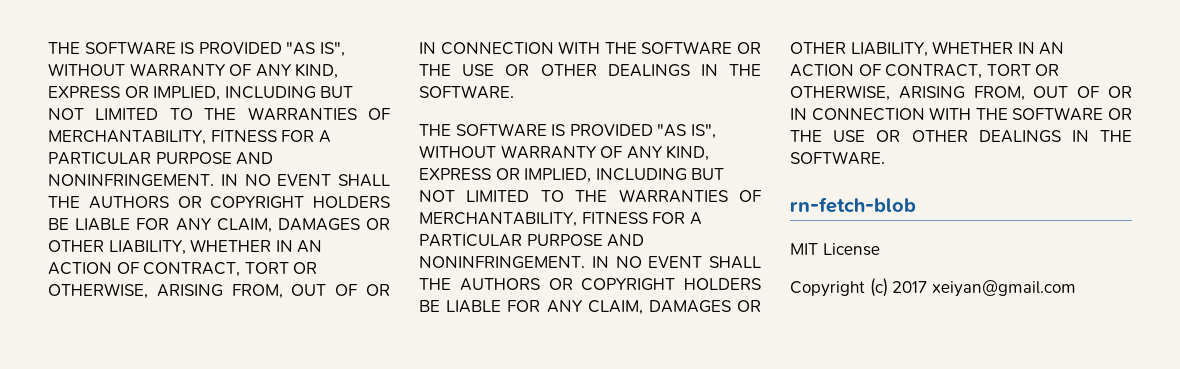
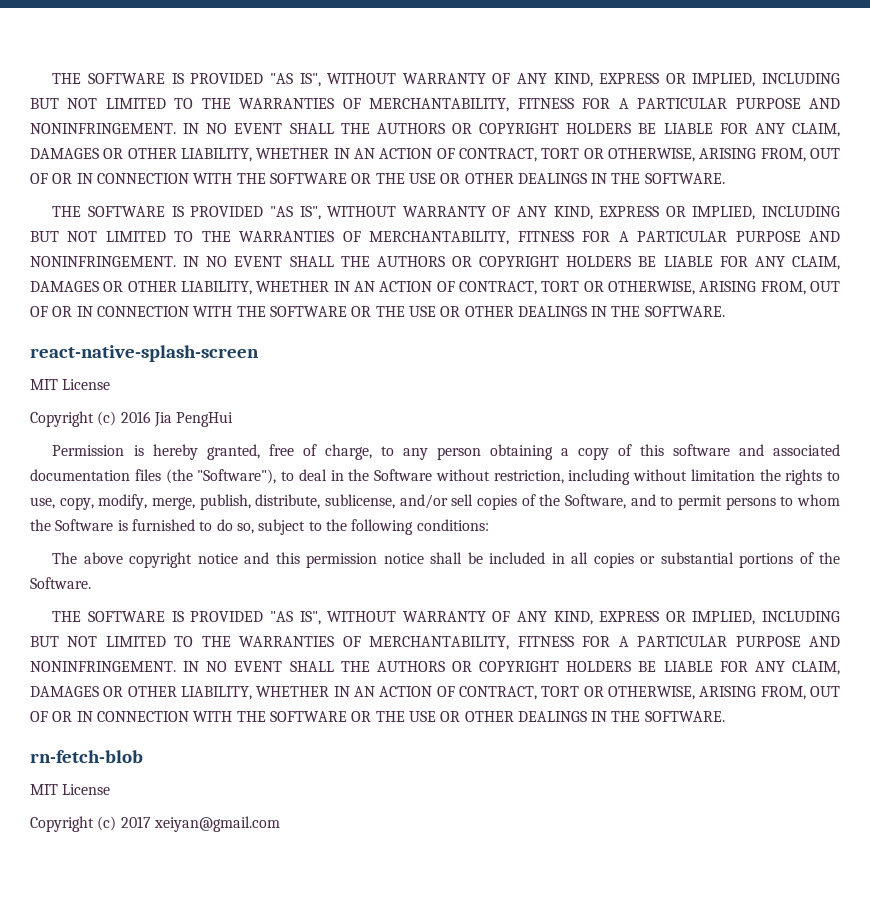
(885, 158) none -> [30,345,259,362] [30,379,111,390] [30,411,234,427] [52,444,840,460] [30,469,840,485] [30,494,840,510] [30,519,489,535] [52,552,840,568] [30,577,91,589] [52,611,841,625] [30,636,840,650] [30,661,840,675] [30,686,841,700] [30,711,725,722] // react-native-splash-screen // MIT License // Copyright (c) 2016 Jia PengHui // Permission is hereby granted, free of charge, to any person obtaining a copy of this software and associated documentation files (the "Software"), to deal in the Software without restriction, including without limitation the rights to use, copy, modify, merge, publish, distribute, sublicense, and/or sell copies of the Software, and to permit persons to whom the Software is furnished to do so, subject to the following conditions: // The above copyright notice and this permission notice shall be included in all copies or substantial portions of the Software. // THE SOFTWARE IS PROVIDED "AS IS", WITHOUT WARRANTY OF ANY KIND, EXPRESS OR IMPLIED, INCLUDING BUT NOT LIMITED TO THE WARRANTIES OF MERCHANTABILITY, FITNESS FOR A PARTICULAR PURPOSE AND NONINFRINGEMENT. IN NO EVENT SHALL THE AUTHORS OR COPYRIGHT HOLDERS BE LIABLE FOR ANY CLAIM, DAMAGES OR OTHER LIABILITY, WHETHER IN AN ACTION OF CONTRACT, TORT OR OTHERWISE, ARISING FROM, OUT OF OR IN CONNECTION WITH THE SOFTWARE OR THE USE OR OTHER DEALINGS IN THE SOFTWARE.

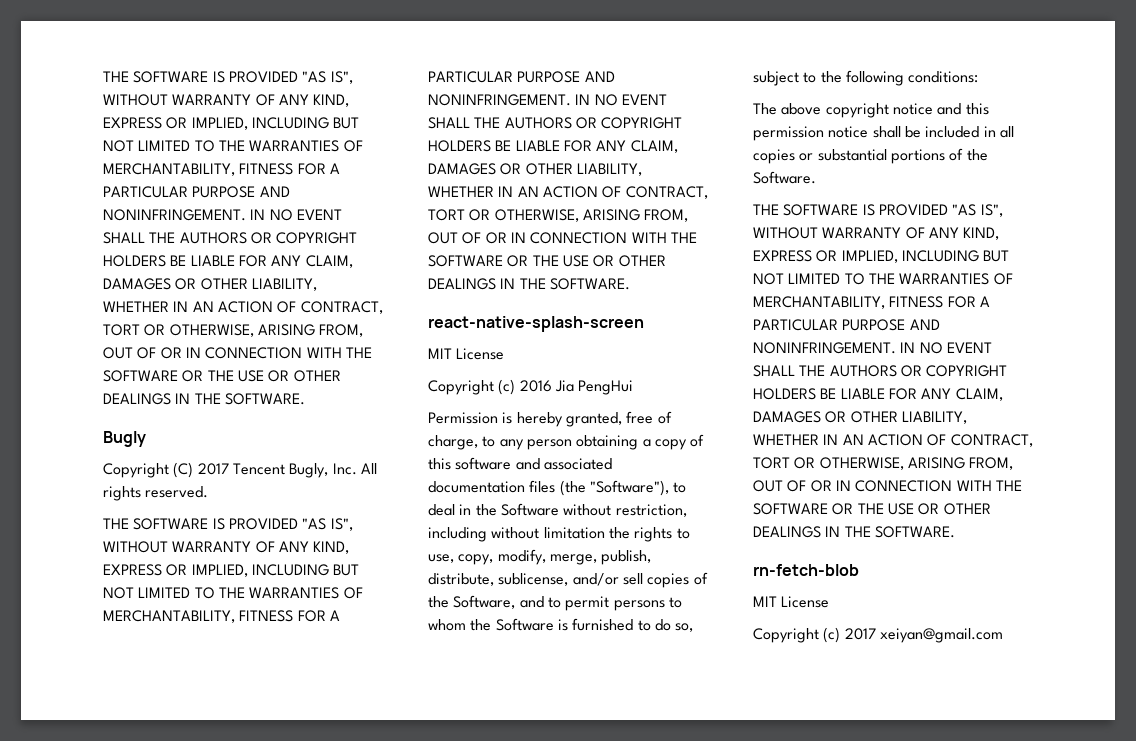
(725, 178) none -> [103,431,146,447] [103,462,377,478] [103,486,209,501] // Bugly // Copyright (C) 2017 Tencent Bugly, Inc. All rights reserved.

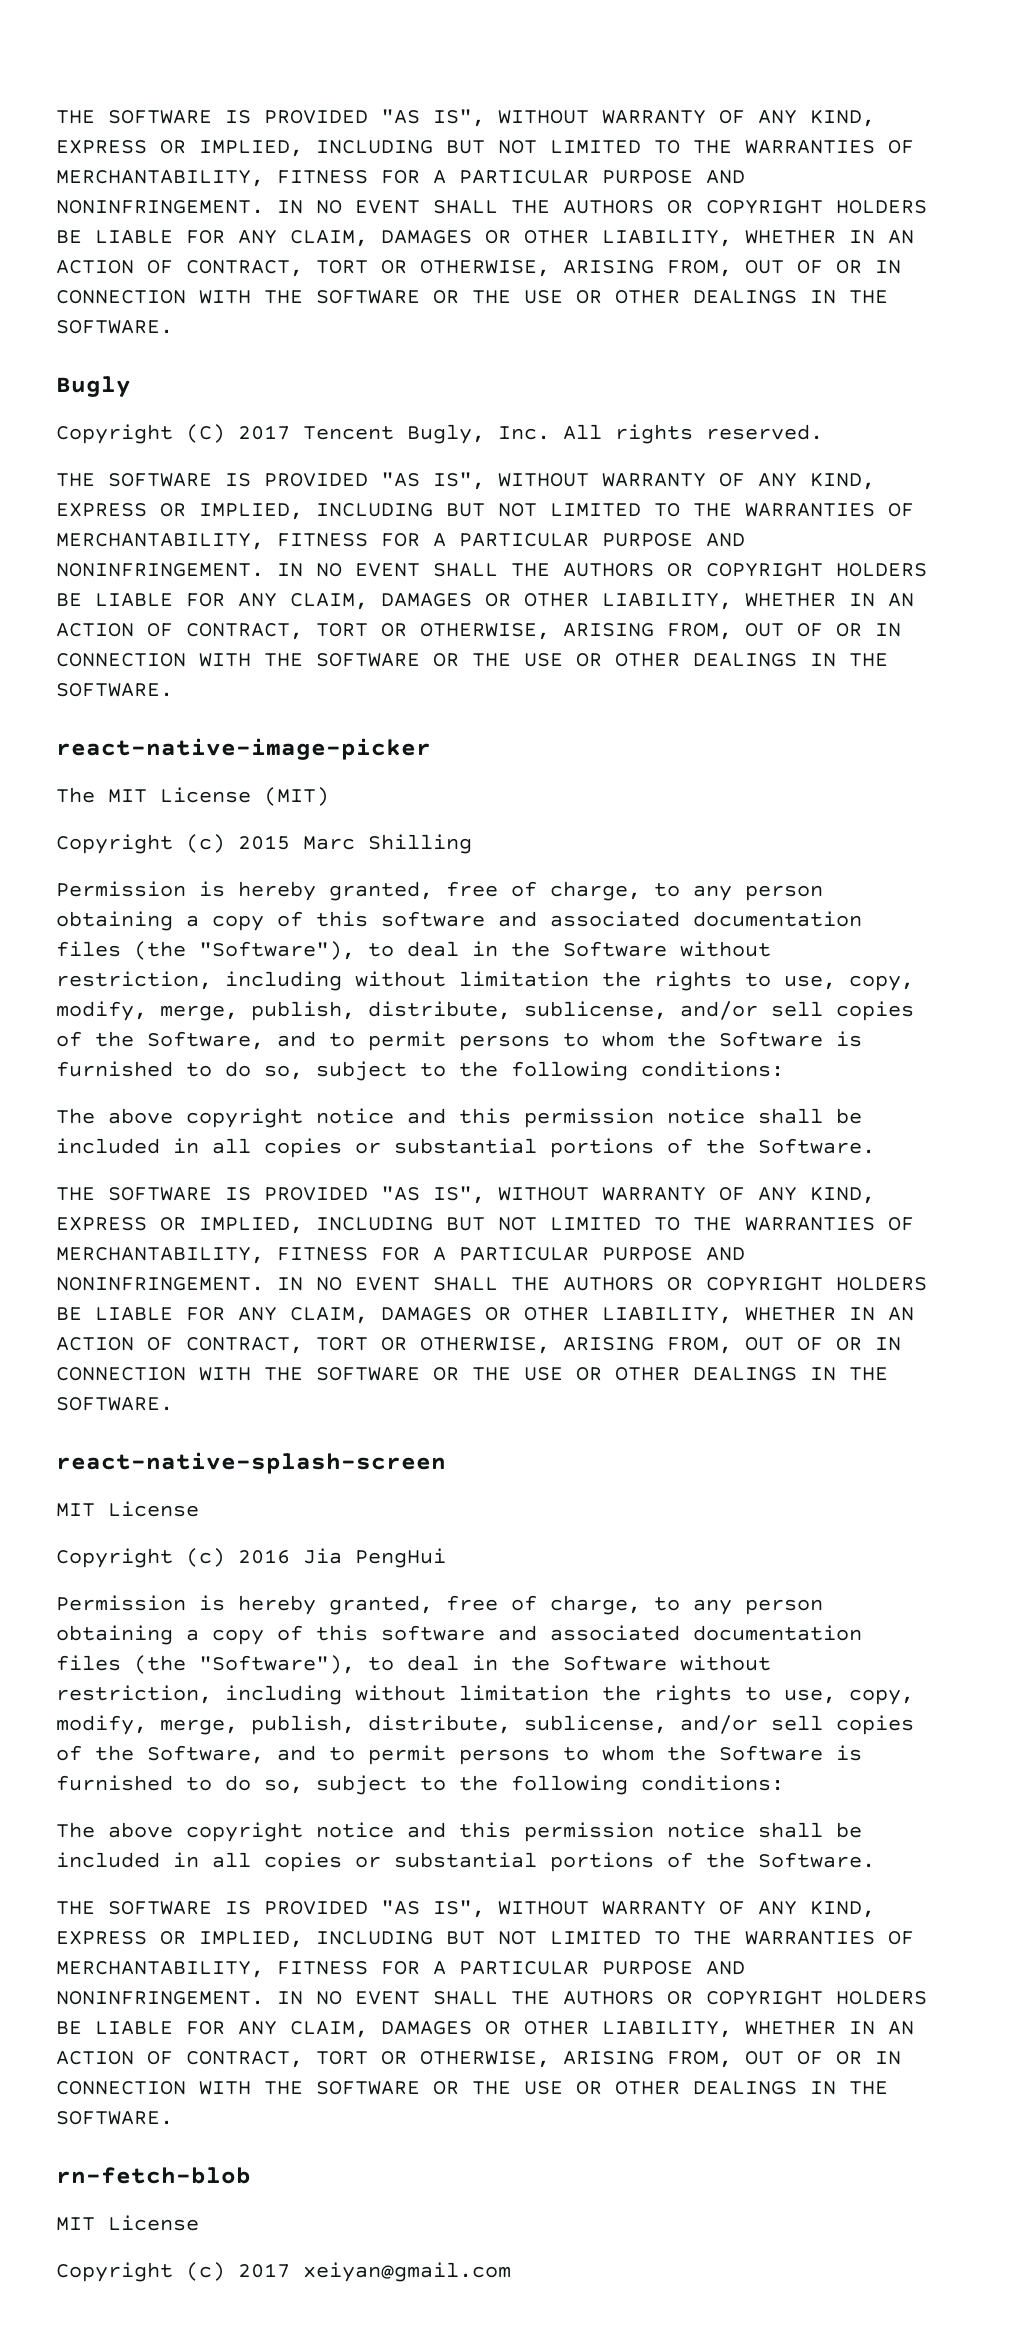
(630, 284) none -> [56,738,431,760] [56,787,329,806] [56,834,472,854] [56,881,823,901] [56,911,862,931] [56,941,771,960] [56,971,914,991] [56,1001,914,1021] [56,1031,862,1051] [56,1061,784,1081] [56,1108,862,1128] [56,1138,875,1158] [56,1186,875,1204] [56,1217,914,1234] [56,1247,745,1264] [56,1277,927,1291] [56,1307,914,1324] [56,1337,901,1354] [56,1367,888,1381] [56,1397,173,1411] // react-native-image-picker // The MIT License (MIT) // Copyright (c) 2015 Marc Shilling // Permission is hereby granted, free of charge, to any person obtaining a copy of this software and associated documentation files (the "Software"), to deal in the Software without restriction, including without limitation the rights to use, copy, modify, merge, publish, distribute, sublicense, and/or sell copies of the Software, and to permit persons to whom the Software is furnished to do so, subject to the following conditions: // The above copyright notice and this permission notice shall be included in all copies or substantial portions of the Software. // THE SOFTWARE IS PROVIDED "AS IS", WITHOUT WARRANTY OF ANY KIND, EXPRESS OR IMPLIED, INCLUDING BUT NOT LIMITED TO THE WARRANTIES OF MERCHANTABILITY, FITNESS FOR A PARTICULAR PURPOSE AND NONINFRINGEMENT. IN NO EVENT SHALL THE AUTHORS OR COPYRIGHT HOLDERS BE LIABLE FOR ANY CLAIM, DAMAGES OR OTHER LIABILITY, WHETHER IN AN ACTION OF CONTRACT, TORT OR OTHERWISE, ARISING FROM, OUT OF OR IN CONNECTION WITH THE SOFTWARE OR THE USE OR OTHER DEALINGS IN THE SOFTWARE.

